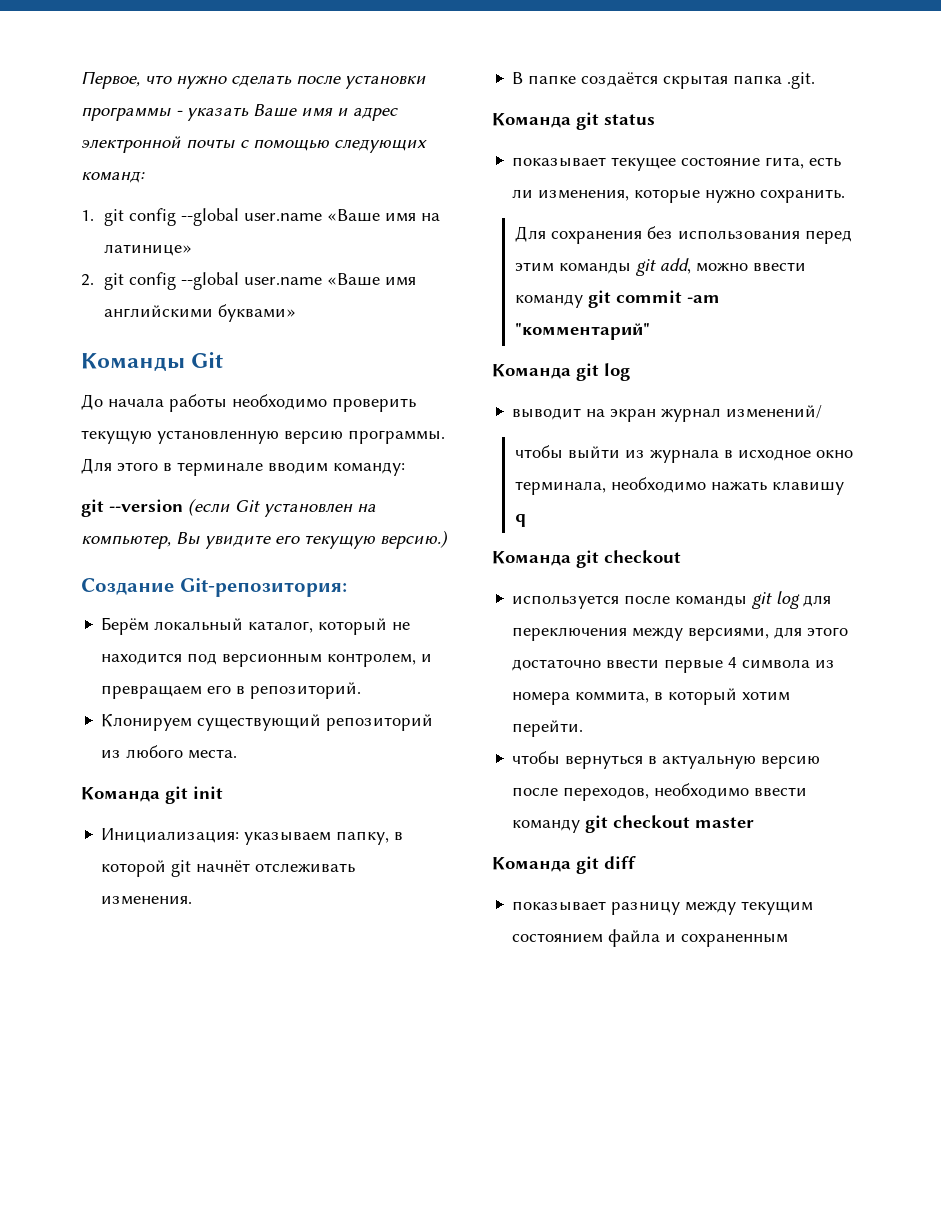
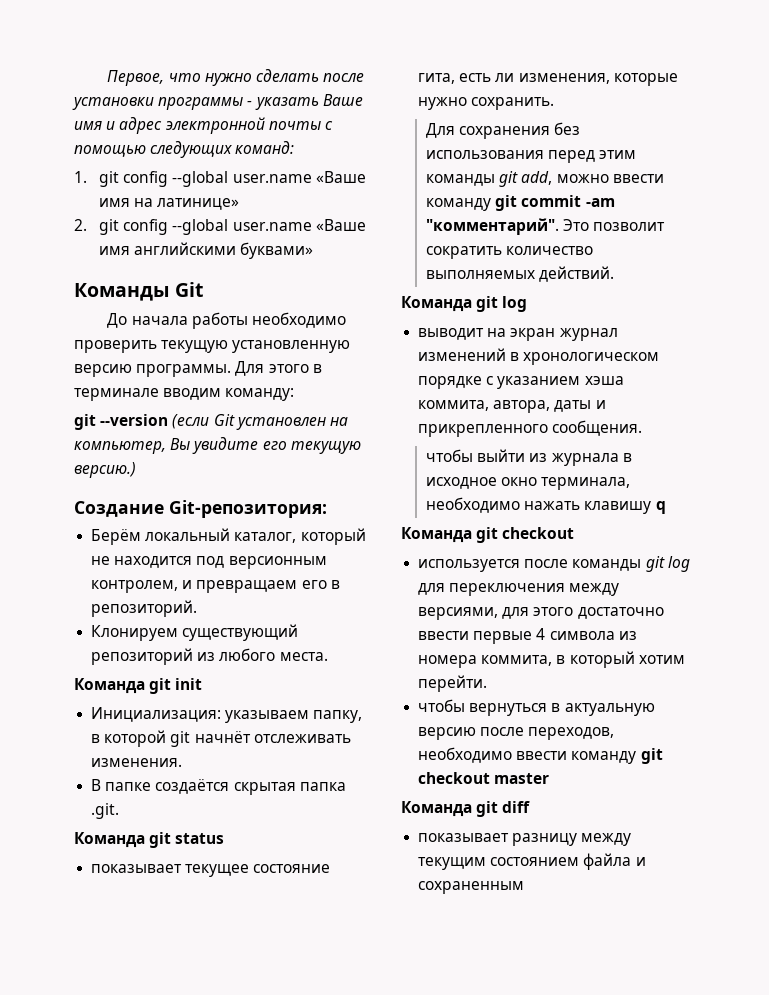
[515,323,651,340] "комментарий" -> [426,218,666,235] [426,246,594,259] [426,266,615,282] "комментарий". Это позволит сократить количество выполняемых действий.
[726,405,823,419] изменений/ -> [418,348,660,365] [418,376,624,389] [418,400,606,413] [418,420,643,437] изменений в хронологическом порядке с указанием хэша коммита, автора, даты и прикрепленного сообщения.

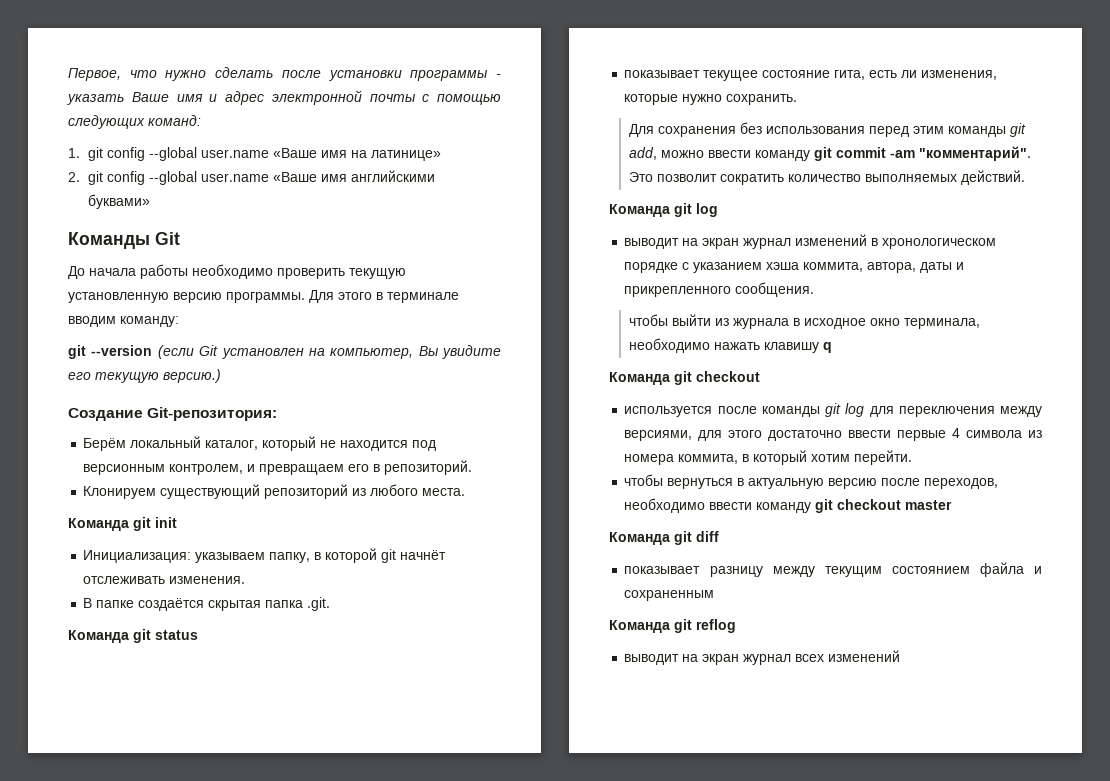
(525, 887) none -> [609,619,736,633] [624,650,901,665] // Команда git reflog // выводит на экран журнал всех изменений

